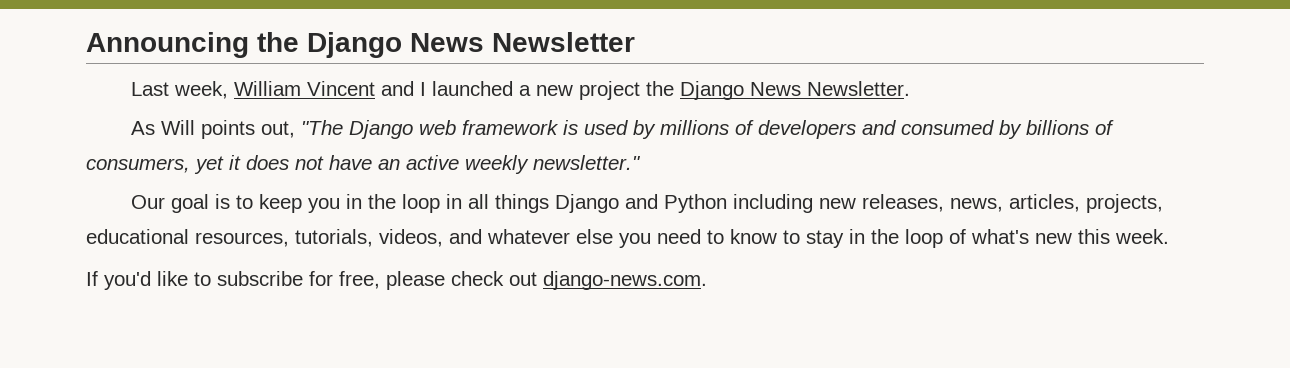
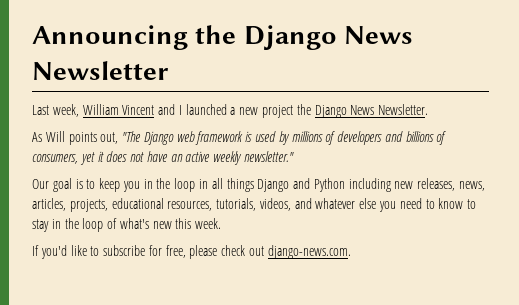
[900,120,1022,139] consumed by -> (403, 136) none

